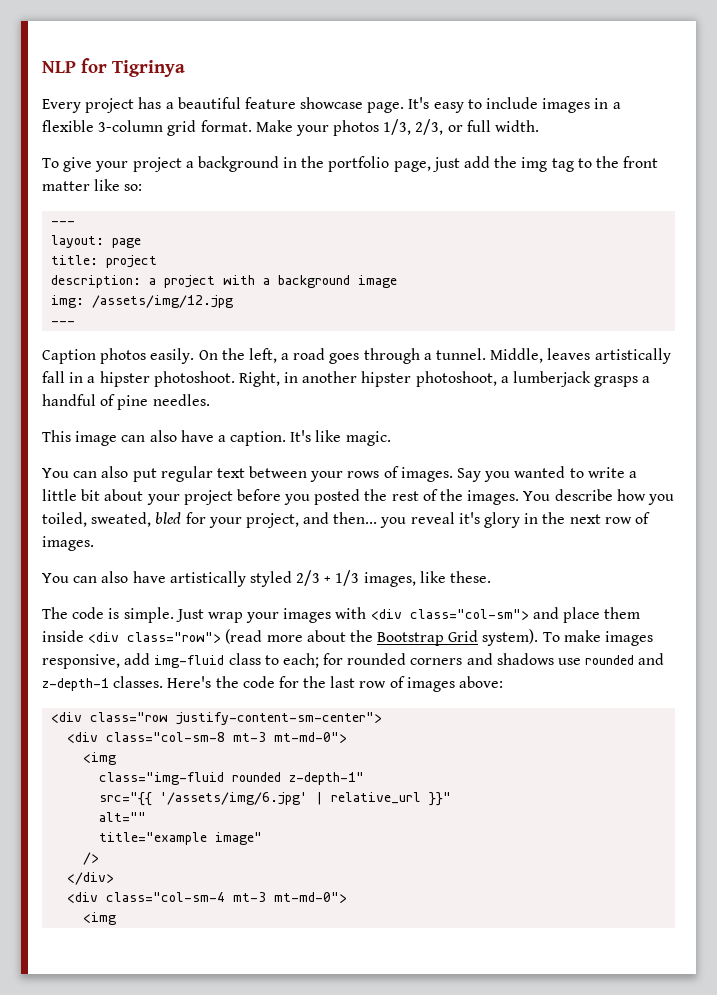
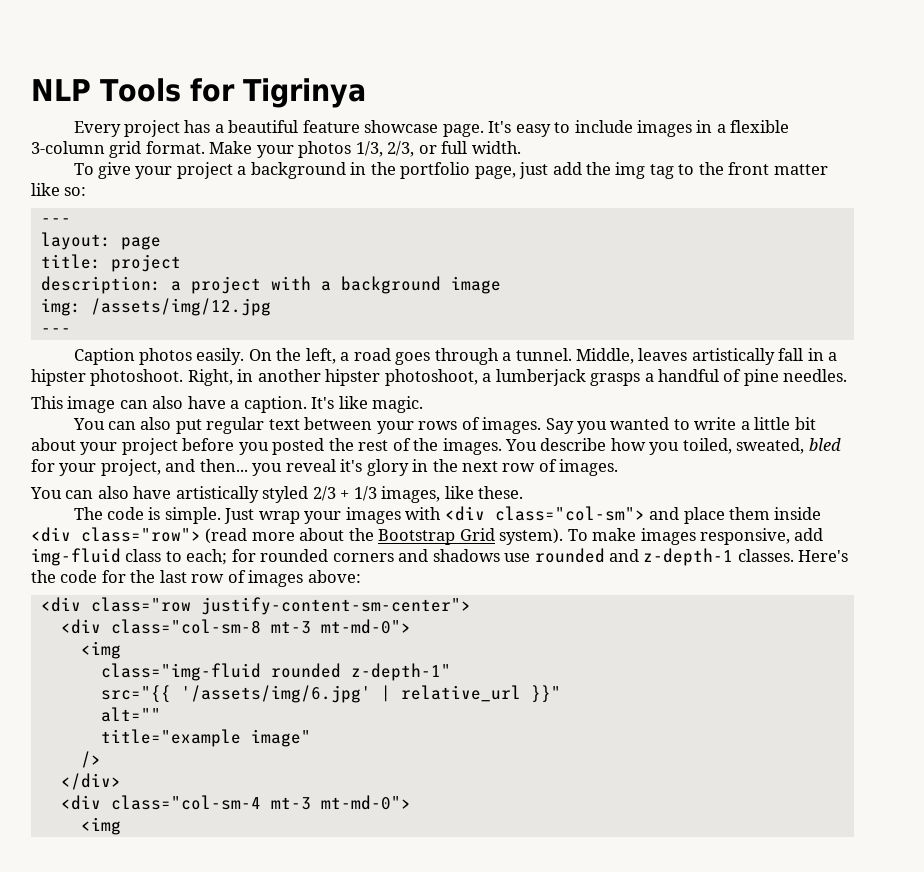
(76, 67) none -> [100,78,181,102] Tools

